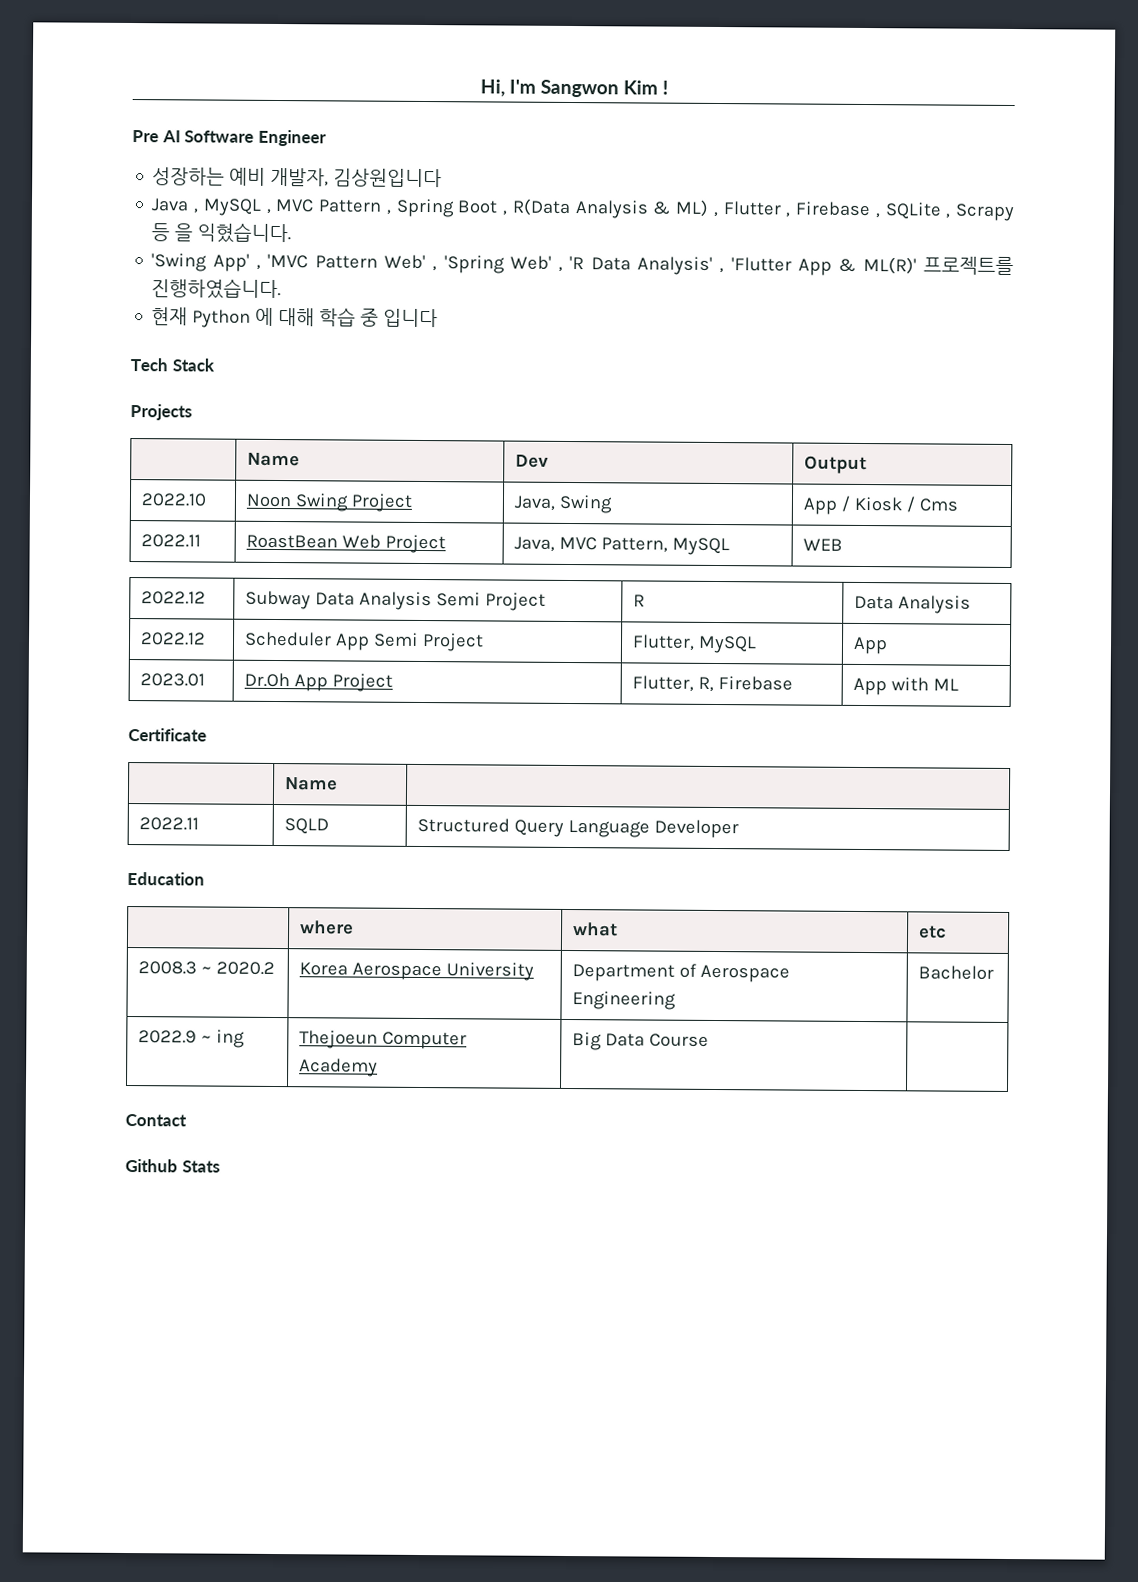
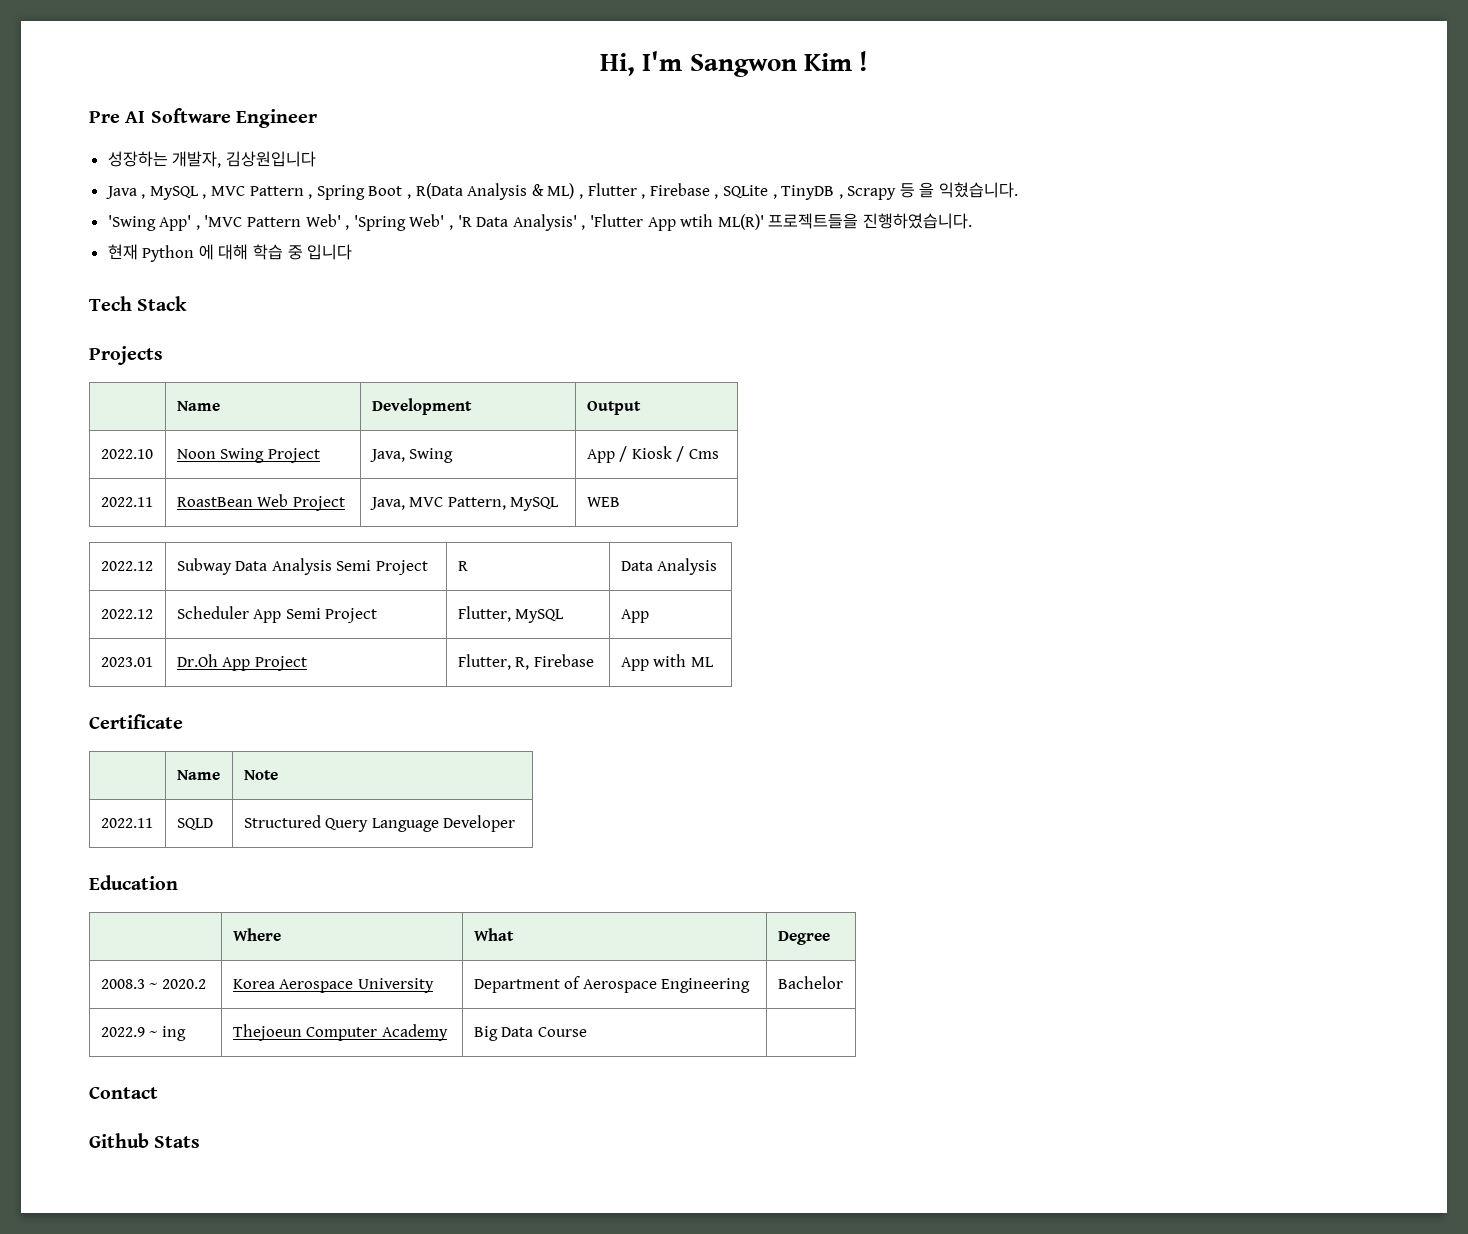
[229,167,267,186] 예비 -> (168, 159) none
(951, 216) none -> [781,185,843,200] TinyDB ,
[838,256,1014,276] & ML(R)' 프로젝트를 -> [680,213,859,230] wtih ML(R)' 프로젝트들을
[515,454,550,468] Dev -> [371,398,472,415] Development
(339, 784) none -> [243,770,278,780] Note
[300,920,355,935] [573,922,619,937] [919,925,948,939] where | what | etc -> [232,928,281,941] [473,928,514,941] [777,931,830,945] Where | What | Degree

